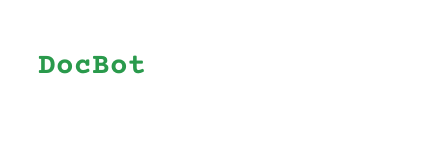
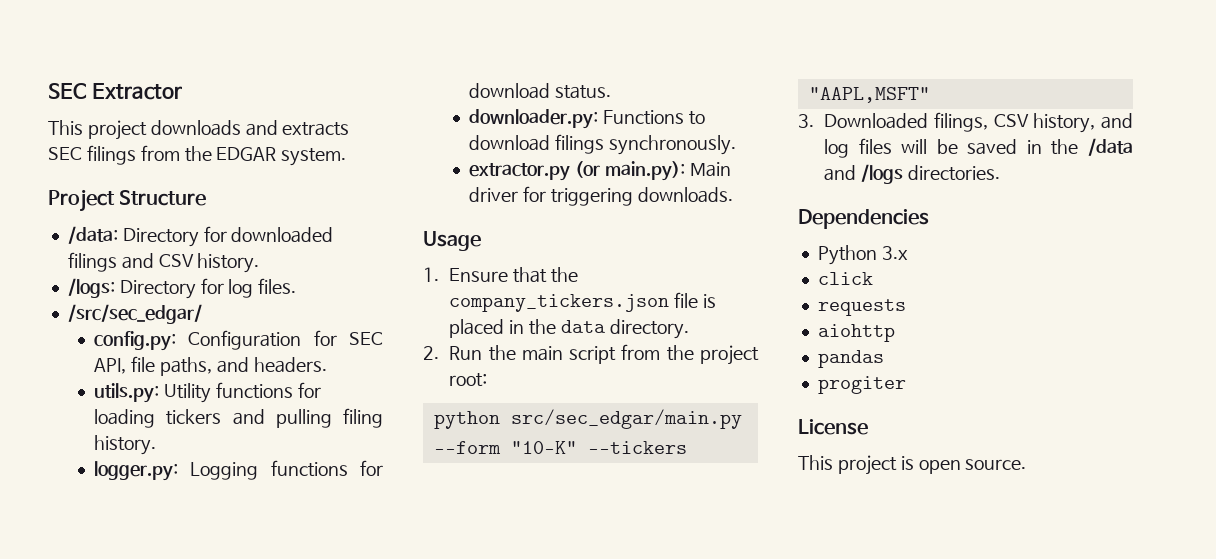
[38,55,146,74] DocBot -> [48,83,182,100] [48,120,350,140] [48,145,347,166] [48,189,207,212] [67,226,334,247] [67,252,260,273] [67,278,297,299] [67,304,202,324] [94,330,384,351] [94,356,327,376] [94,382,321,403] [94,408,383,428] [94,435,157,455] [94,460,384,481] [469,83,612,99] [469,109,705,129] [469,134,736,155] [469,161,731,181] [469,186,733,206] [423,231,481,251] [423,267,579,283] [449,292,717,312] [449,319,689,339] [423,344,759,365] [449,373,488,387] [433,409,742,429] [433,441,687,454] [808,87,930,103] [798,112,1134,133] [824,138,1133,158] [824,164,1001,184] [798,209,929,229] [817,245,908,265] [817,272,873,285] [817,299,906,316] [817,324,895,342] [817,350,884,368] [817,376,906,394] [798,419,868,435] [798,455,1027,475] SEC Extractor // This project downloads and extracts SEC filings from the EDGAR system. // Project Structure // /data: Directory for downloaded filings and CSV history. // /logs: Directory for log files. // /src/sec_edgar/ // config.py: Configuration for SEC API, file paths, and headers. // utils.py: Utility functions for loading tickers and pulling filing history. // logger.py: Logging functions for download status. // downloader.py: Functions to download filings synchronously. // extractor.py (or main.py): Main driver for triggering downloads. // Usage // 1. Ensure that the company_tickers.json file is placed in the data directory. // 2. Run the main script from the project root: // python src/sec_edgar/main.py --form "10-K" --tickers "AAPL,MSFT" // 3. Downloaded filings, CSV history, and log files will be saved in the /data and /logs directories. // Dependencies // Python 3.x // click // requests // aiohttp // pandas // progiter // License // This project is open source.

